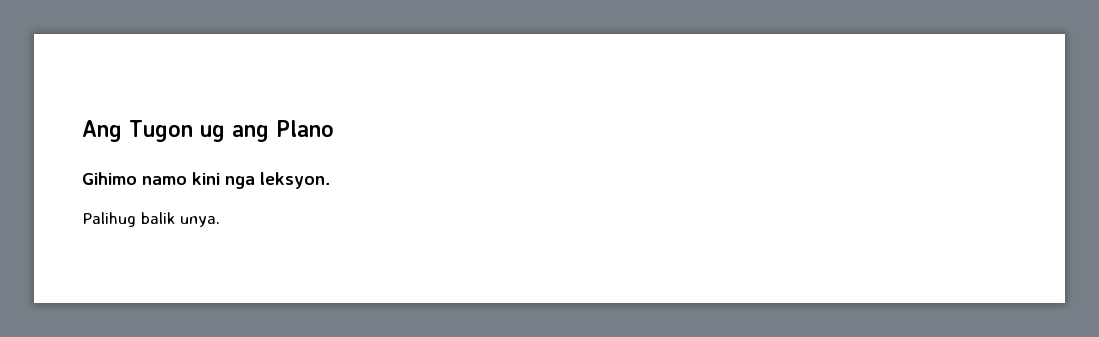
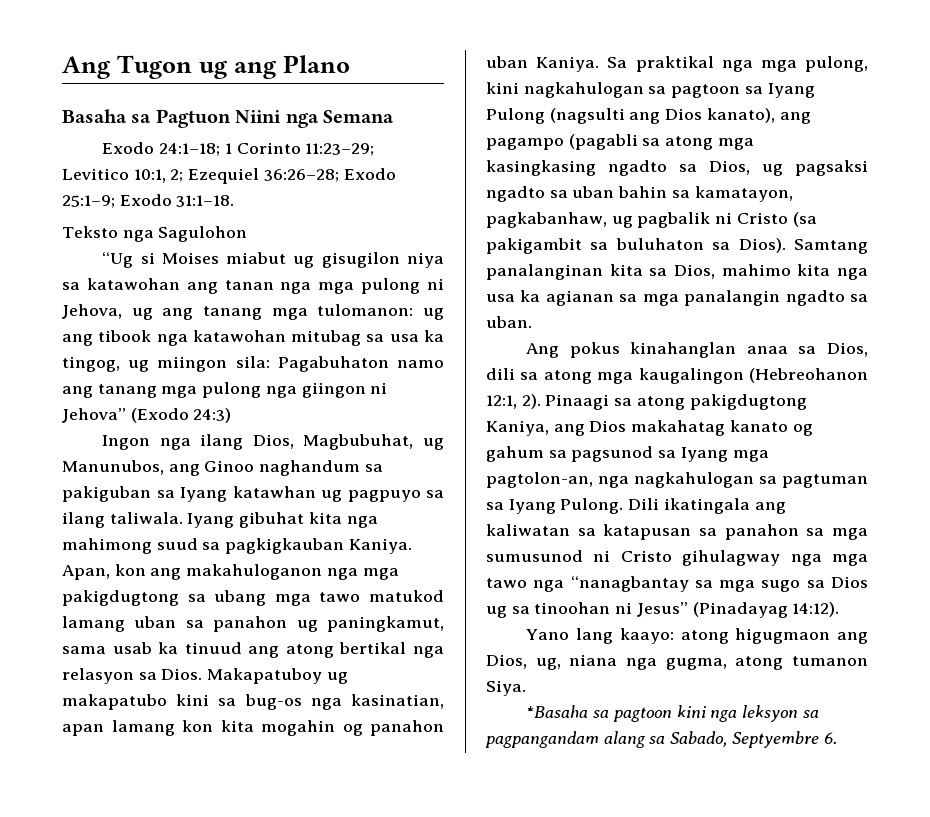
[82,172,330,189] [82,212,220,227] Gihimo namo kini nga leksyon. // Palihug balik unya. -> [62,109,394,128] [102,142,375,156] [62,168,396,184] [62,194,235,208] [62,226,248,242] [102,252,444,268] [62,278,444,294] [62,304,444,320] [62,330,444,346] [62,356,444,372] [62,382,388,398] [62,408,232,423] [102,434,444,450] [62,460,383,476] [62,486,444,502] [62,512,378,528] [62,538,412,554] [62,564,399,580] [62,590,444,606] [62,616,444,632] [62,642,444,658] [62,668,348,684] [62,694,444,710] [62,720,444,736] [486,56,869,72] [486,82,815,98] [486,108,811,124] [486,134,754,150] [486,160,868,176] [486,186,793,202] [486,212,817,228] [486,238,868,254] [486,264,868,280] [486,290,868,306] [486,316,532,328] [526,342,868,358] [486,368,868,384] [486,394,807,410] [486,420,813,436] [486,446,769,462] [486,472,868,488] [486,498,786,514] [486,524,868,540] [486,550,868,566] [486,576,868,592] [486,602,840,618] [526,628,868,644] [486,654,868,670] [486,680,526,696] [526,705,819,722] [485,731,837,748] Basaha sa Pagtuon Niini nga Semana // Exodo 24:1–18; 1 Corinto 11:23–29; Levitico 10:1, 2; Ezequiel 36:26–28; Exodo 25:1–9; Exodo 31:1–18. // Teksto nga Sagulohon // “Ug si Moises miabut ug gisugilon niya sa katawohan ang tanan nga mga pulong ni Jehova, ug ang tanang mga tulomanon: ug ang tibook nga katawohan mitubag sa usa ka tingog, ug miingon sila: Pagabuhaton namo ang tanang mga pulong nga giingon ni Jehova” (Exodo 24:3) // Ingon nga ilang Dios, Magbubuhat, ug Manunubos, ang Ginoo naghandum sa pakiguban sa Iyang katawhan ug pagpuyo sa ilang taliwala. Iyang gibuhat kita nga mahimong suud sa pagkigkauban Kaniya. Apan, kon ang makahuloganon nga mga pakigdugtong sa ubang mga tawo matukod lamang uban sa panahon ug paningkamut, sama usab ka tinuud ang atong bertikal nga relasyon sa Dios. Makapatuboy ug makapatubo kini sa bug-os nga kasinatian, apan lamang kon kita mogahin og panahon uban Kaniya. Sa praktikal nga mga pulong, kini nagkahulogan sa pagtoon sa Iyang Pulong (nagsulti ang Dios kanato), ang pagampo (pagabli sa atong mga kasingkasing ngadto sa Dios, ug pagsaksi ngadto sa uban bahin sa kamatayon, pagkabanhaw, ug pagbalik ni Cristo (sa pakigambit sa buluhaton sa Dios). Samtang panalanginan kita sa Dios, mahimo kita nga usa ka agianan sa mga panalangin ngadto sa uban. // Ang pokus kinahanglan anaa sa Dios, dili sa atong mga kaugalingon (Hebreohanon 12:1, 2). Pinaagi sa atong pakigdugtong Kaniya, ang Dios makahatag kanato og gahum sa pagsunod sa Iyang mga pagtolon-an, nga nagkahulogan sa pagtuman sa Iyang Pulong. Dili ikatingala ang kaliwatan sa katapusan sa panahon sa mga sumusunod ni Cristo gihulagway nga mga tawo nga “nanagbantay sa mga sugo sa Dios ug sa tinoohan ni Jesus” (Pinadayag 14:12). // Yano lang kaayo: atong higugmaon ang Dios, ug, niana nga gugma, atong tumanon Siya. // *Basaha sa pagtoon kini nga leksyon sa pagpangandam alang sa Sabado, Septyembre 6.

